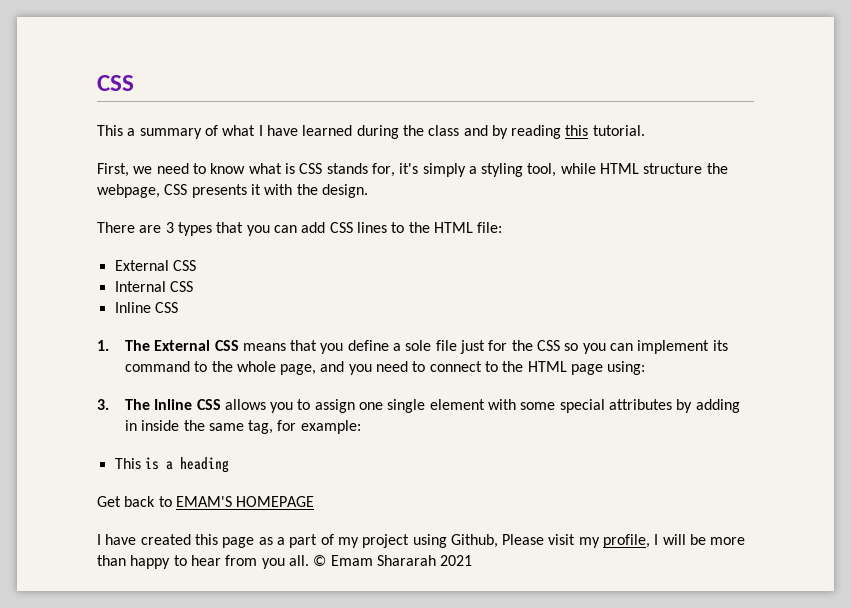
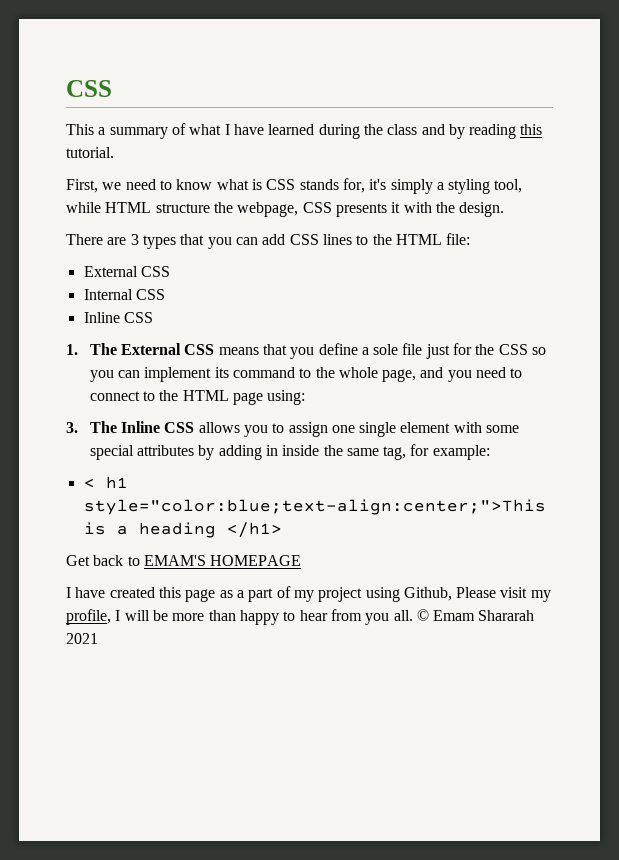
[114,458,141,469] This -> [83,476,128,489] [83,499,546,515] < h1 style="color:blue;text-align:center;">This
(229, 465) none -> [226,522,282,538] </h1>

